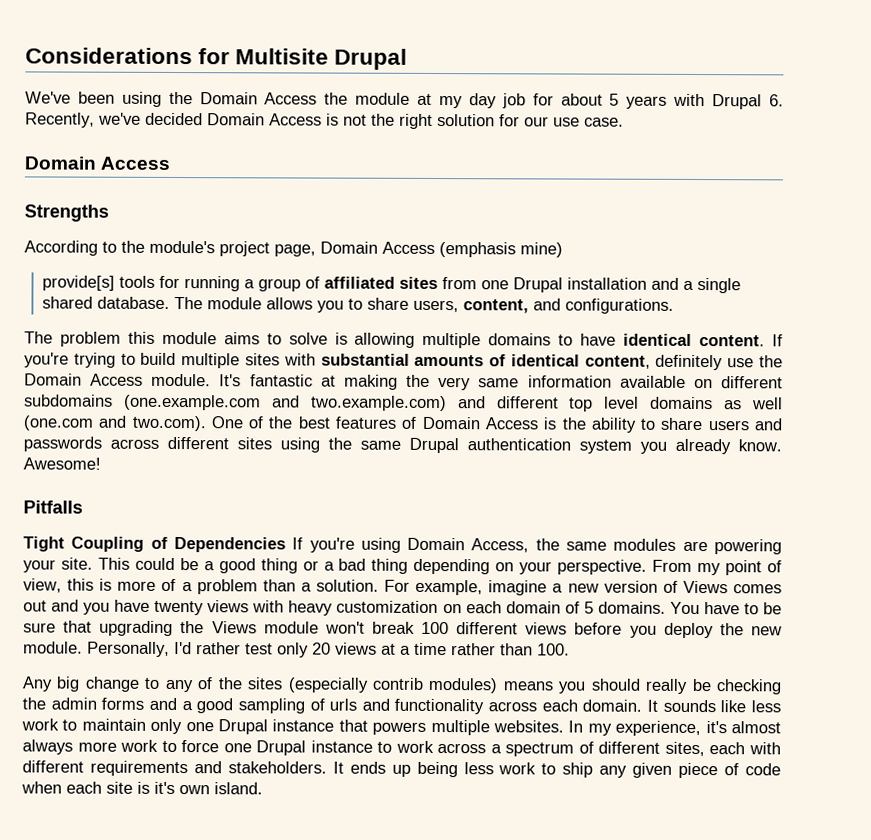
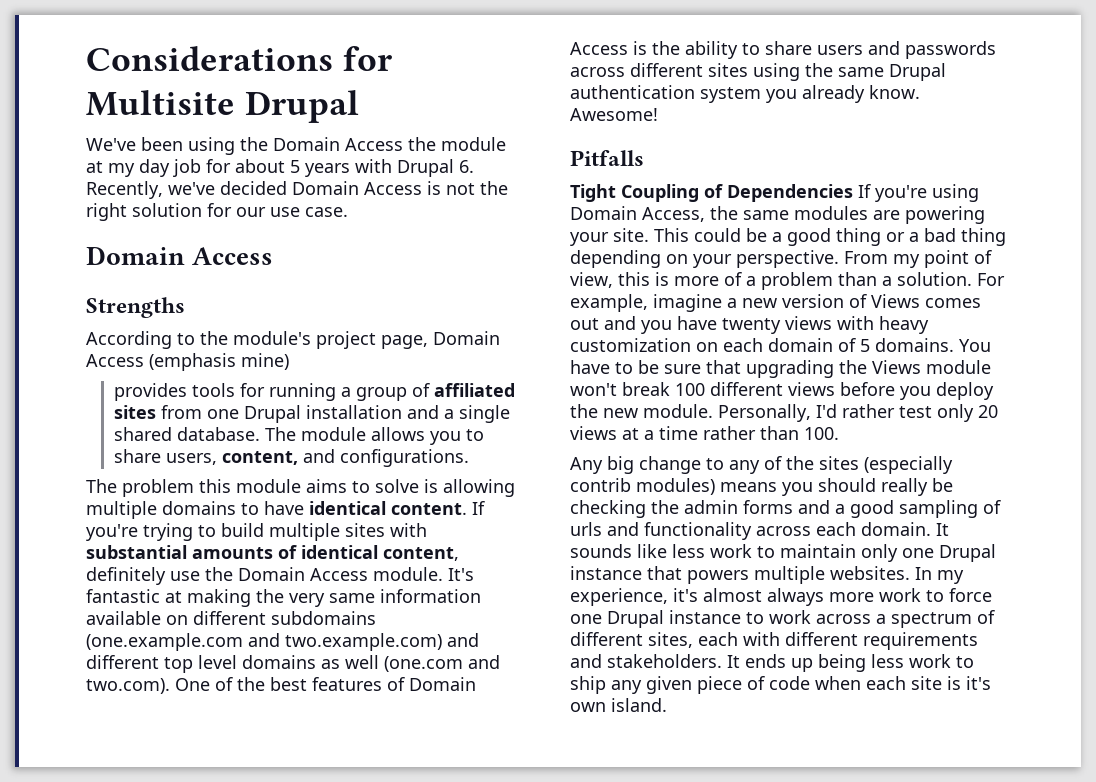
[42,275,116,291] provide[s] -> [113,383,187,401] provides

